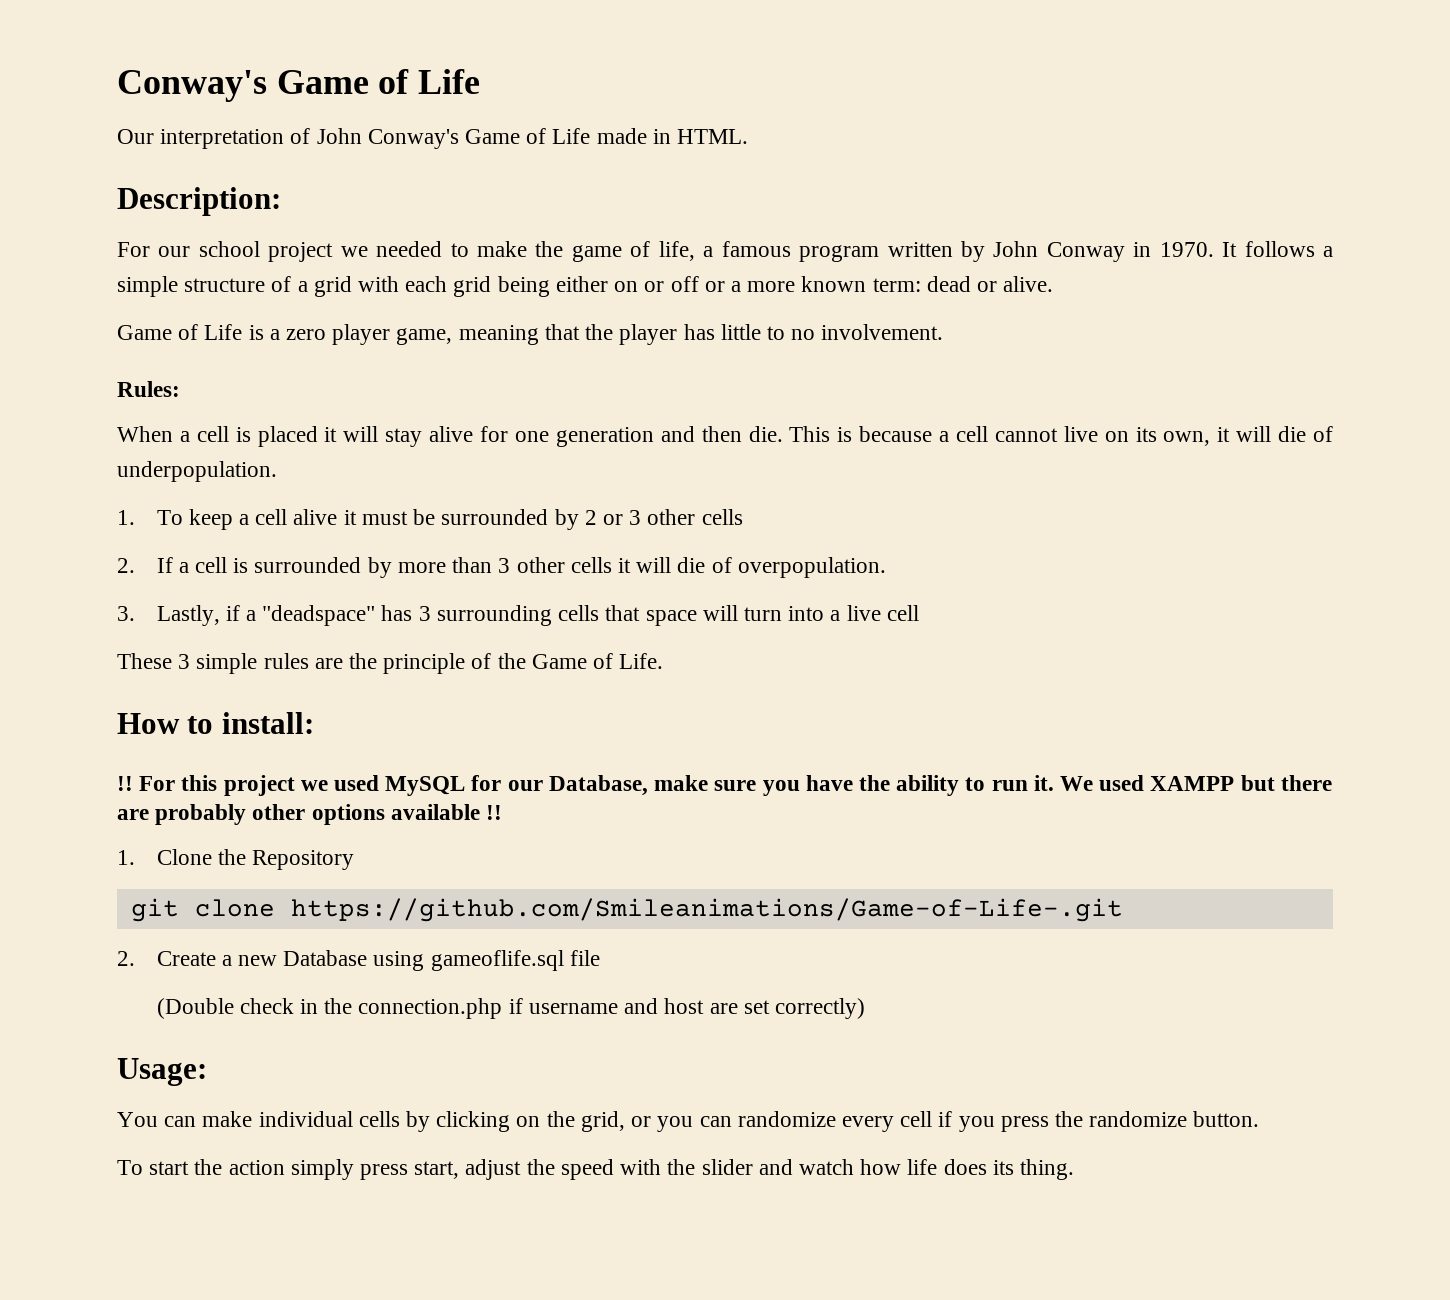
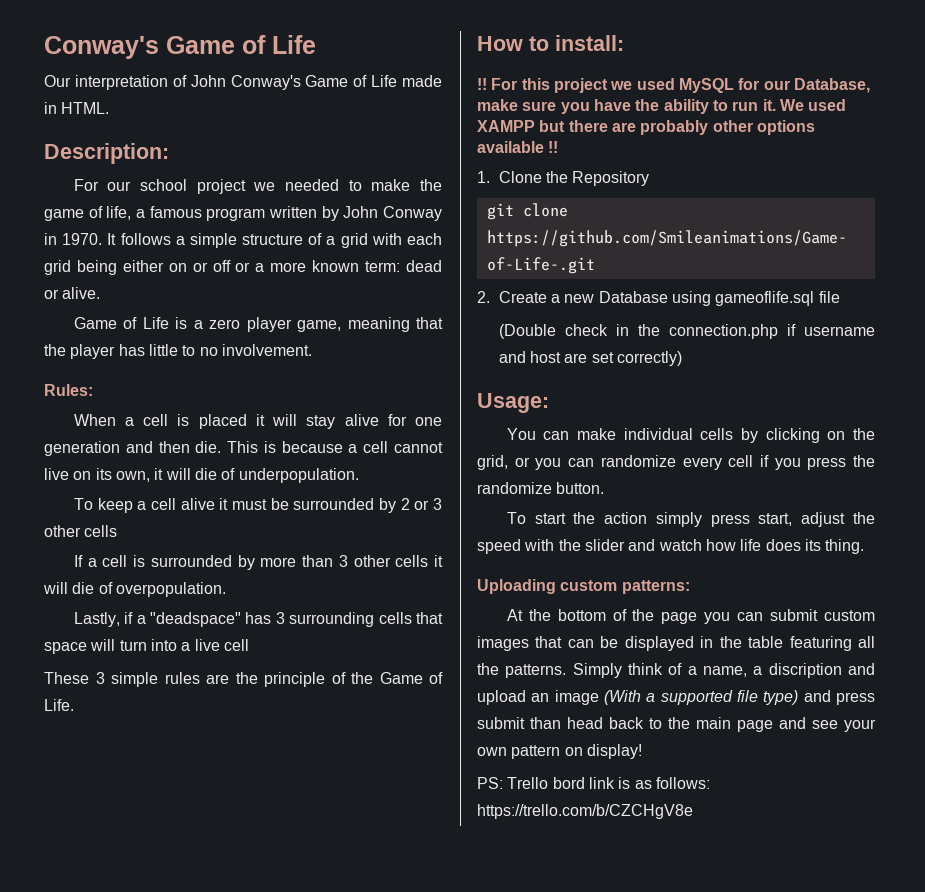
[117,510,135,525] 1. -> (359, 475) none
[117,558,135,573] 2. -> (118, 531) none
[117,606,135,621] 3. -> (226, 589) none
(1074, 1169) none -> [477,579,690,594] [506,609,875,624] [477,636,875,651] [477,663,875,678] [477,690,875,705] [477,717,876,732] [477,744,642,759] [477,777,710,789] [477,804,693,819] // Uploading custom patterns: // At the bottom of the page you can submit custom images that can be displayed in the table featuring all the patterns. Simply think of a name, a discription and upload an image (With a supported file type) and press submit than head back to the main page and see your own pattern on display! // PS: Trello bord link is as follows: https://trello.com/b/CZCHgV8e

